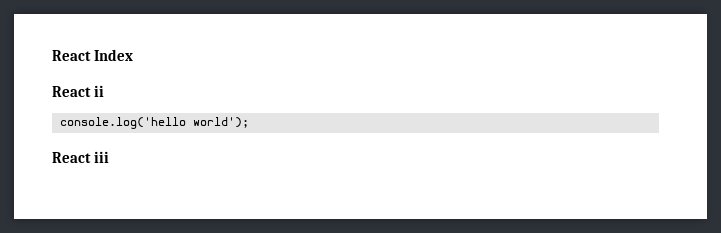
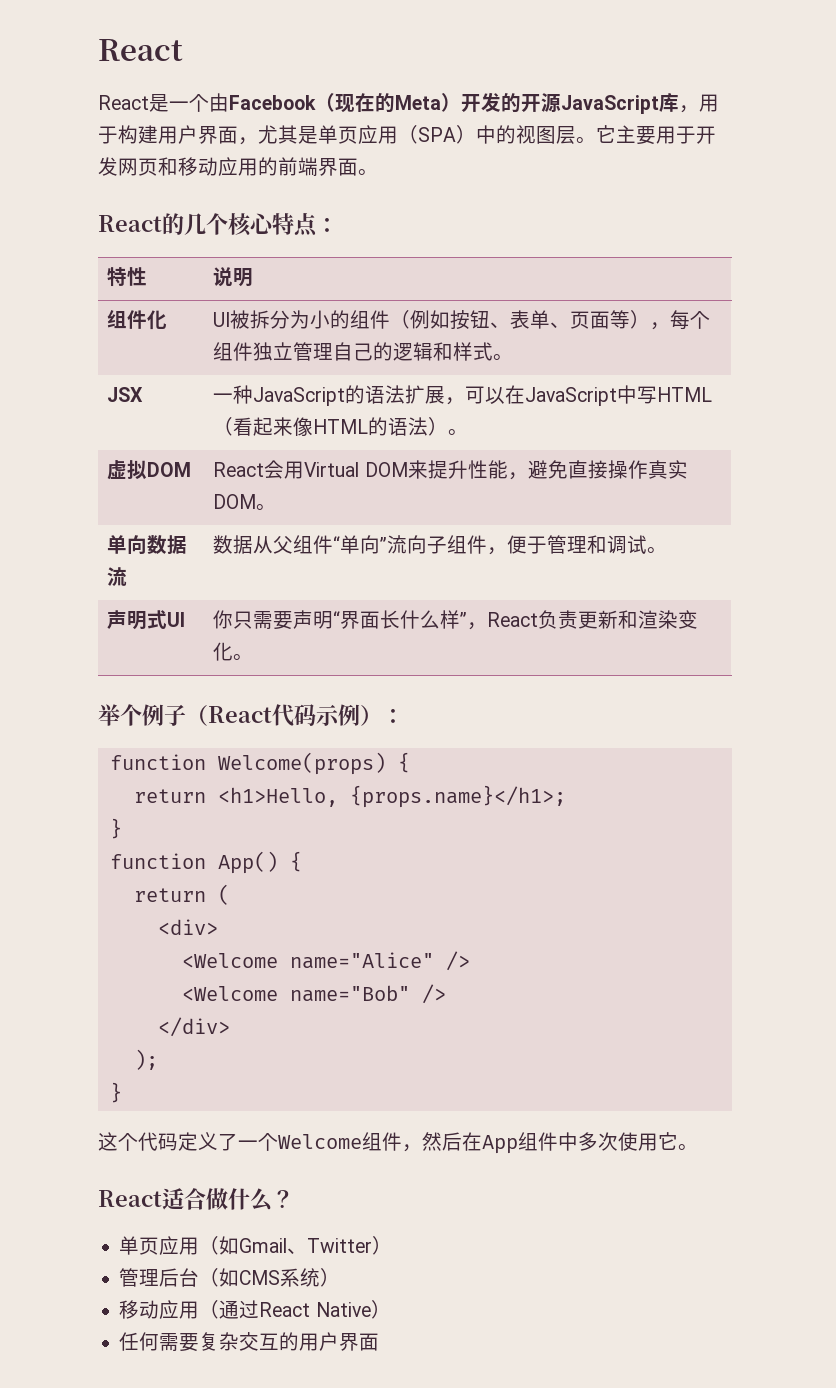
[52,49,134,61] [52,85,104,97] [59,117,249,129] [52,151,109,163] React Index // React ii // console.log('hello world'); // React iii -> [98,39,183,61] [98,92,719,114] [98,125,716,145] [98,157,378,176] [98,213,338,237] [107,267,148,287] [213,267,254,287] [107,310,168,330] [213,310,711,330] [213,342,514,361] [107,387,144,402] [213,385,713,406] [213,417,469,436] [107,460,192,480] [213,460,688,480] [213,494,277,510] [107,535,188,554] [107,567,128,587] [213,535,668,555] [107,610,186,630] [213,610,699,630] [213,642,254,661] [98,704,404,727] [109,752,410,775] [133,785,566,808] [109,818,122,839] [109,851,302,874] [133,884,230,905] [157,919,218,935] [181,951,470,971] [181,984,446,1004] [157,1017,230,1037] [133,1049,158,1070] [109,1082,122,1103] [98,1132,698,1154] [98,1188,294,1212] [119,1236,393,1255] [119,1268,341,1287] [119,1300,391,1319] [119,1332,380,1352] React // React是一个由Facebook（现在的Meta）开发的开源JavaScript库，用于构建用户界面，尤其是单页应用（SPA）中的视图层。它主要用于开发网页和移动应用的前端界面。 // React的几个核心特点： // 特性 | 说明 // 组件化 | UI被拆分为小的组件（例如按钮、表单、页面等），每个组件独立管理自己的逻辑和样式。 // JSX | 一种JavaScript的语法扩展，可以在JavaScript中写HTML（看起来像HTML的语法）。 // 虚拟DOM | React会用Virtual DOM来提升性能，避免直接操作真实DOM。 // 单向数据流 | 数据从父组件“单向”流向子组件，便于管理和调试。 // 声明式UI | 你只需要声明“界面长什么样”，React负责更新和渲染变化。 // 举个例子（React代码示例）： // function Welcome(props) { // return <h1>Hello, {props.name}</h1>; // } // function App() { // return ( // <div> // <Welcome name="Alice" /> // <Welcome name="Bob" /> // </div> // ); // } // 这个代码定义了一个Welcome组件，然后在App组件中多次使用它。 // React适合做什么？ // 单页应用（如Gmail、Twitter） // 管理后台（如CMS系统） // 移动应用（通过React Native） // 任何需要复杂交互的用户界面

